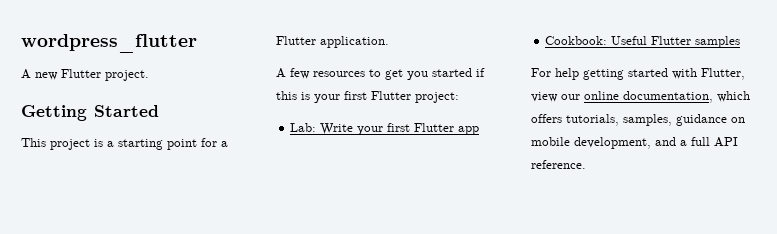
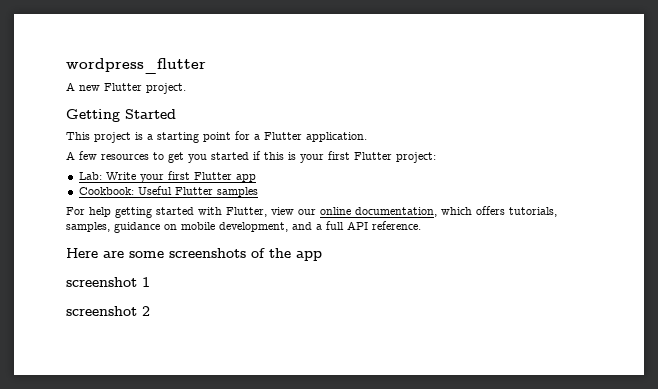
(586, 164) none -> [66,248,322,261] [66,277,150,287] [66,306,150,316] // Here are some screenshots of the app // screenshot 1 // screenshot 2

